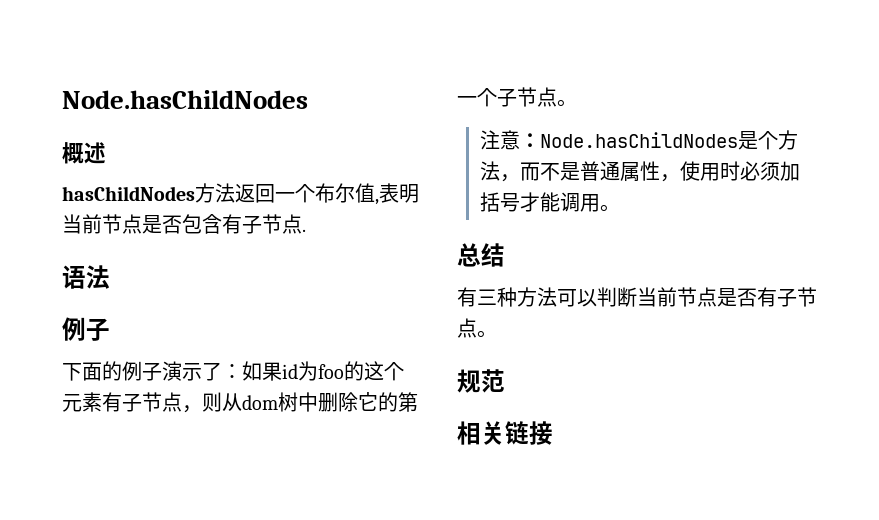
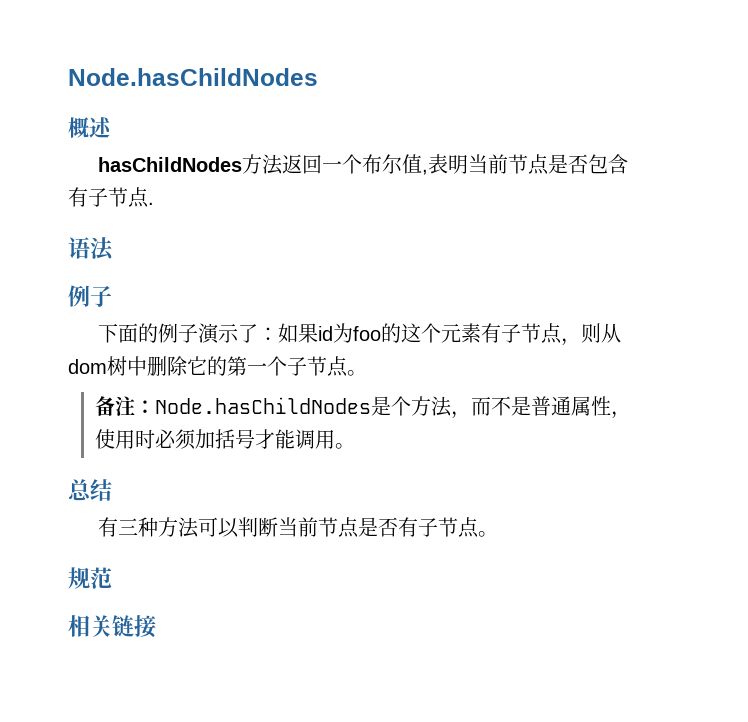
[479,130,520,150] 注意 -> [95,396,136,416] 备注

